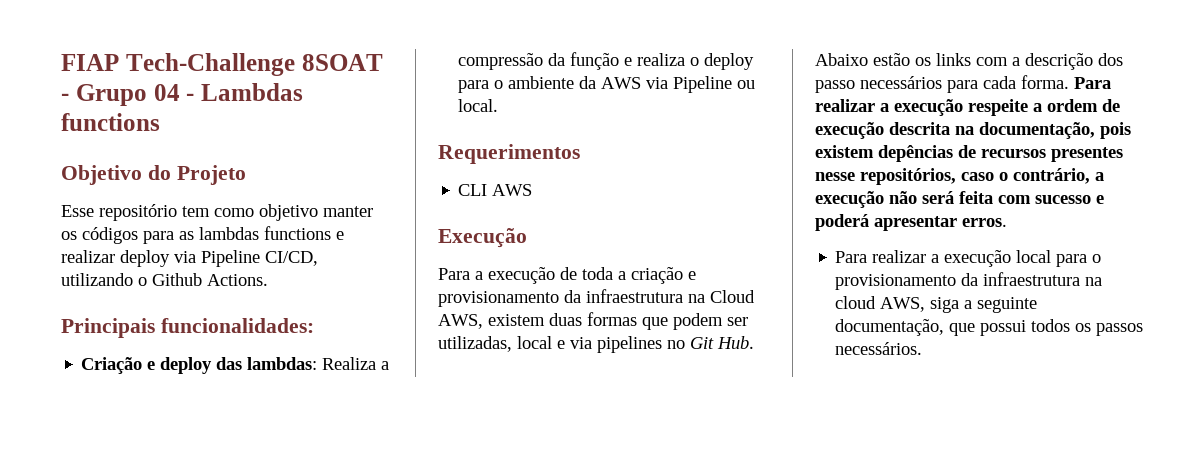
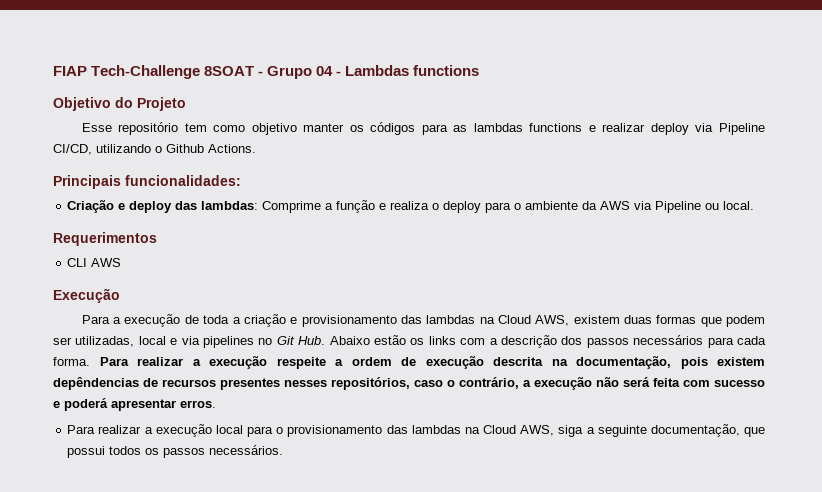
[322,357,390,370] [458,53,566,70] Realiza a compressão da -> [262,201,334,213] Comprime a
[564,289,683,303] da infraestrutura -> [400,315,476,324] das lambdas
[815,80,855,93] passo -> [586,338,629,348] passos
[878,145,953,162] depências -> [53,377,139,390] depêndencias
[815,172,855,181] nesse -> [284,380,327,387] nesses
[961,272,1103,286] [835,296,877,309] da infraestrutura na cloud -> [386,425,517,434] das lambdas na Cloud

